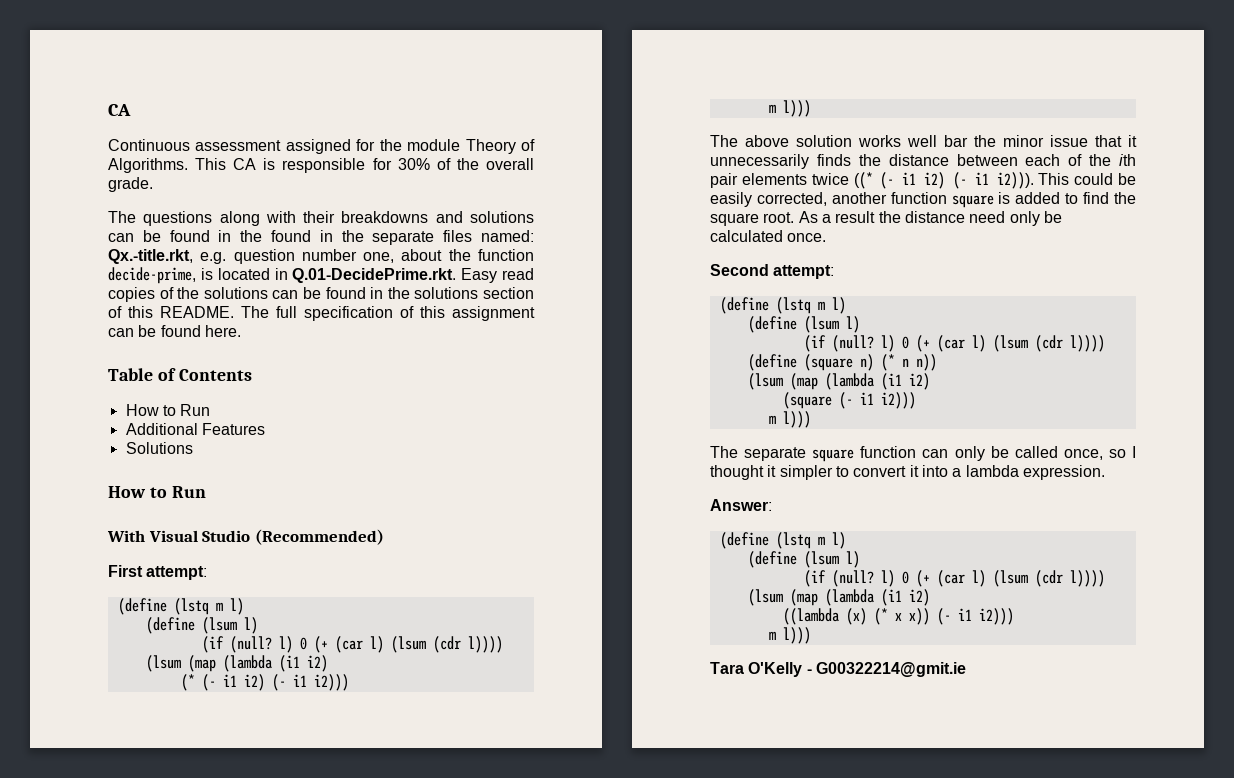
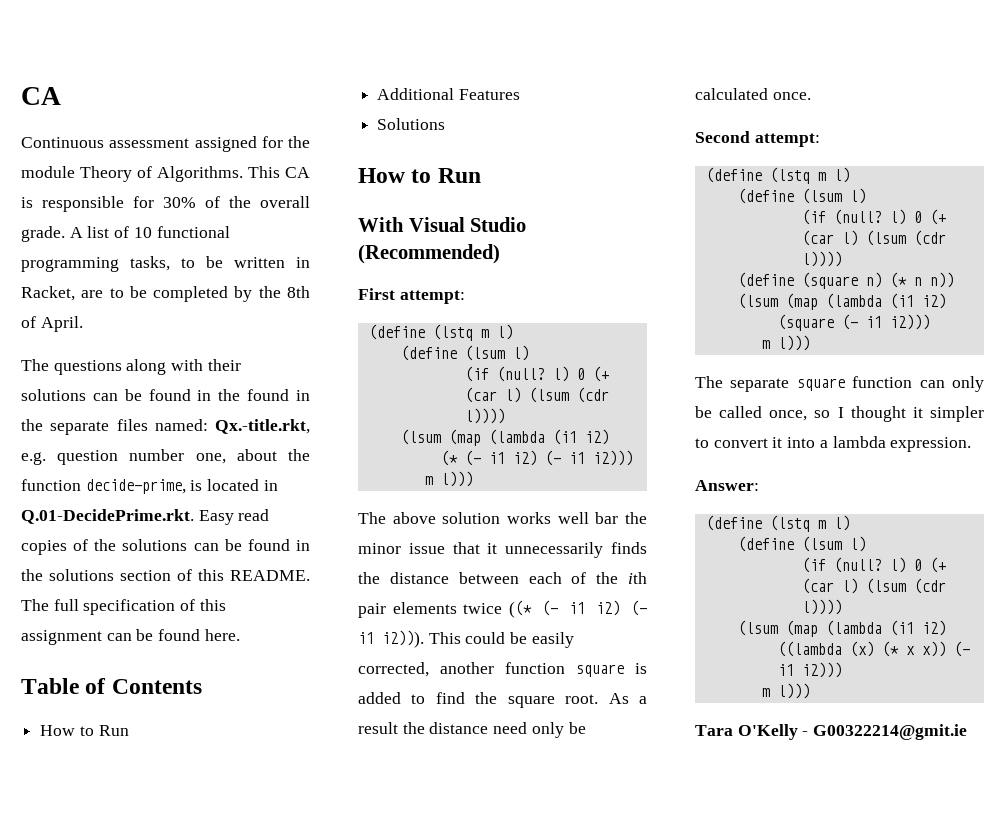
(153, 184) none -> [69,226,230,238] [21,256,310,272] [21,286,310,302] [21,316,83,332] A list of 10 functional programming tasks, to be written in Racket, are to be completed by the 8th of April.
[341,211,463,223] breakdowns and -> (241, 365) none

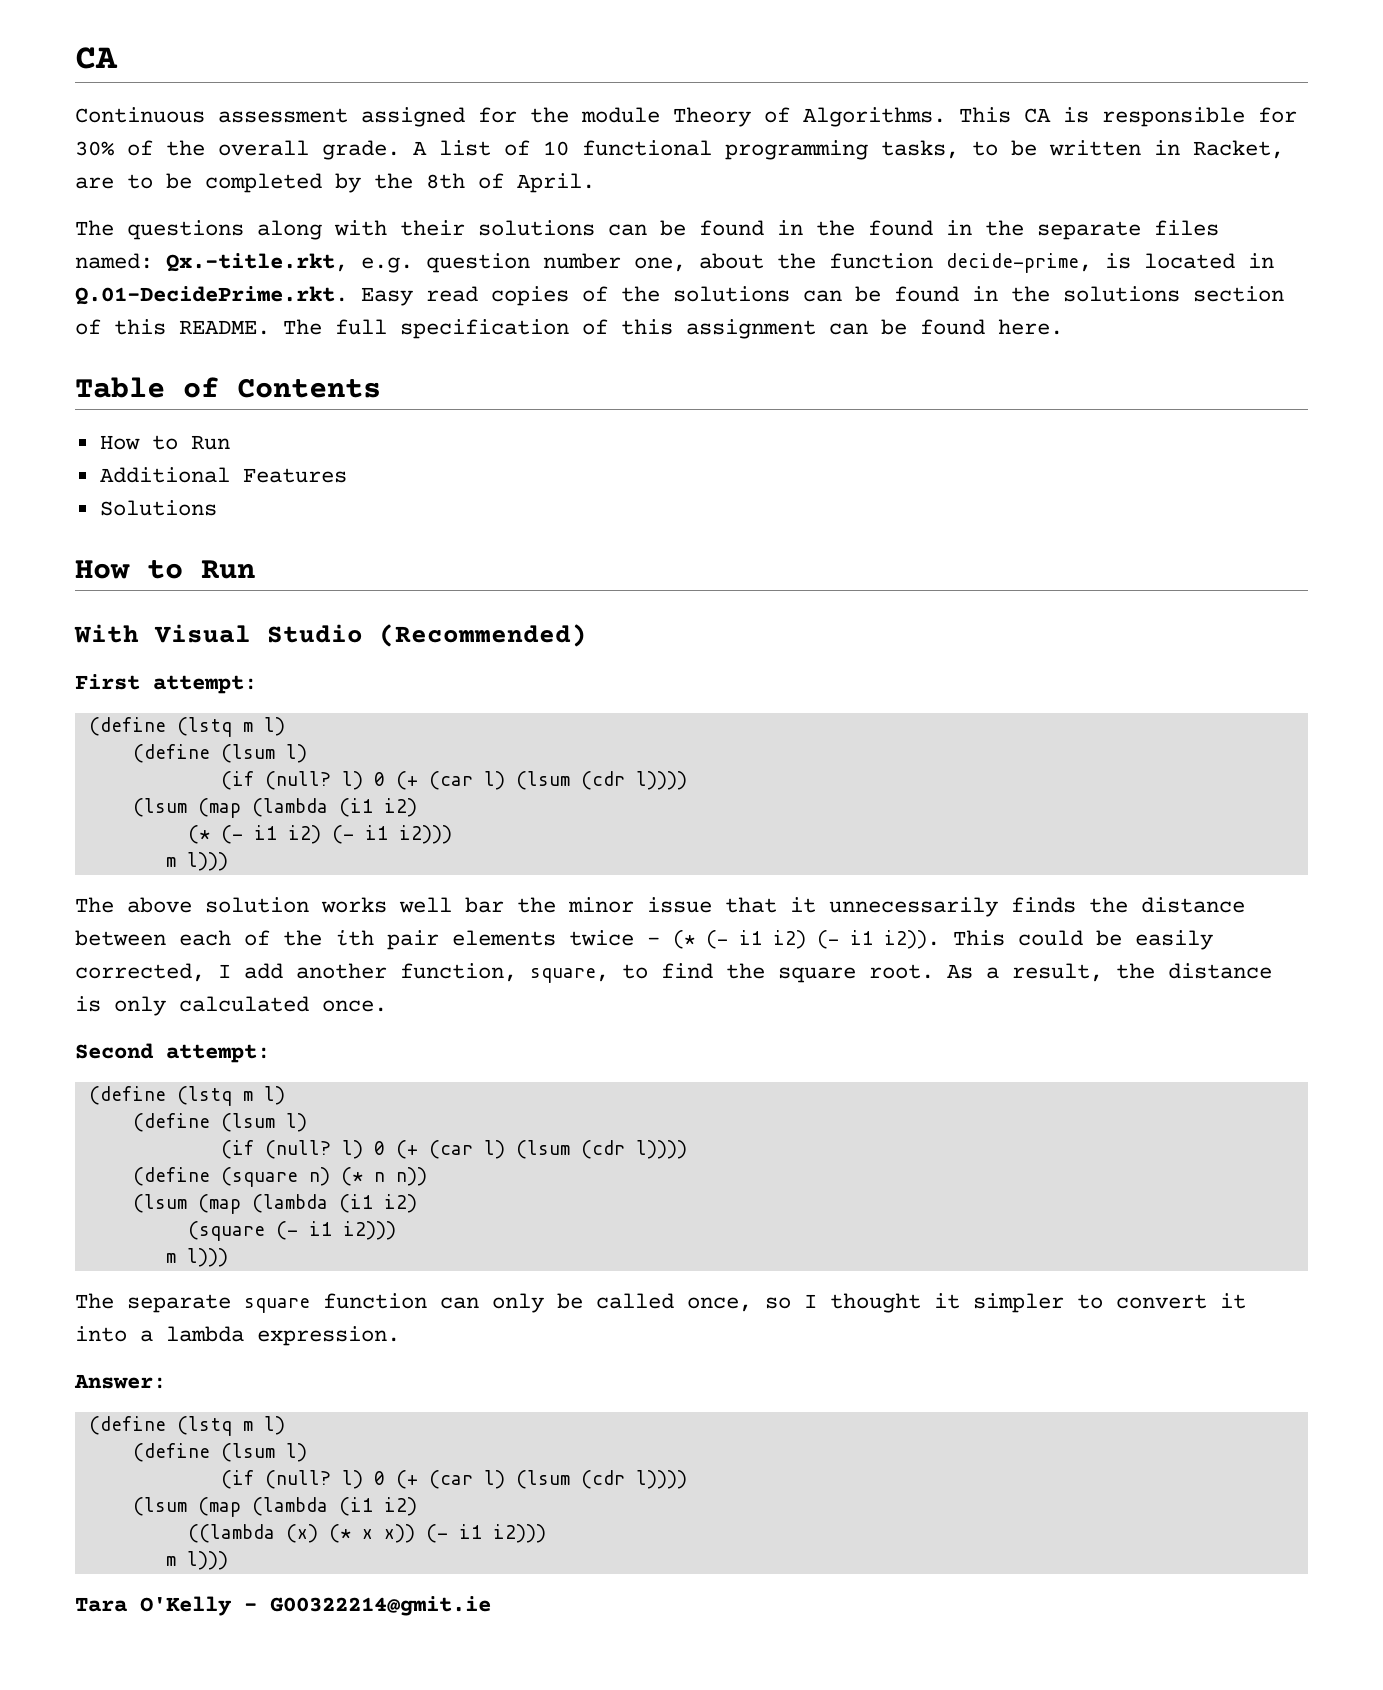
[508,600,647,618] [358,630,424,648] ((* (- i1 i2) (- i1 i2))). -> [647,930,940,949] - (* (- i1 i2) (- i1 i2)).
[440,662,647,677] [358,692,401,704] another function square is added -> [218,963,609,983] I add another function, square,
[358,722,586,738] result the distance need only be -> [1012,963,1272,982] [75,996,166,1016] result, the distance is only

